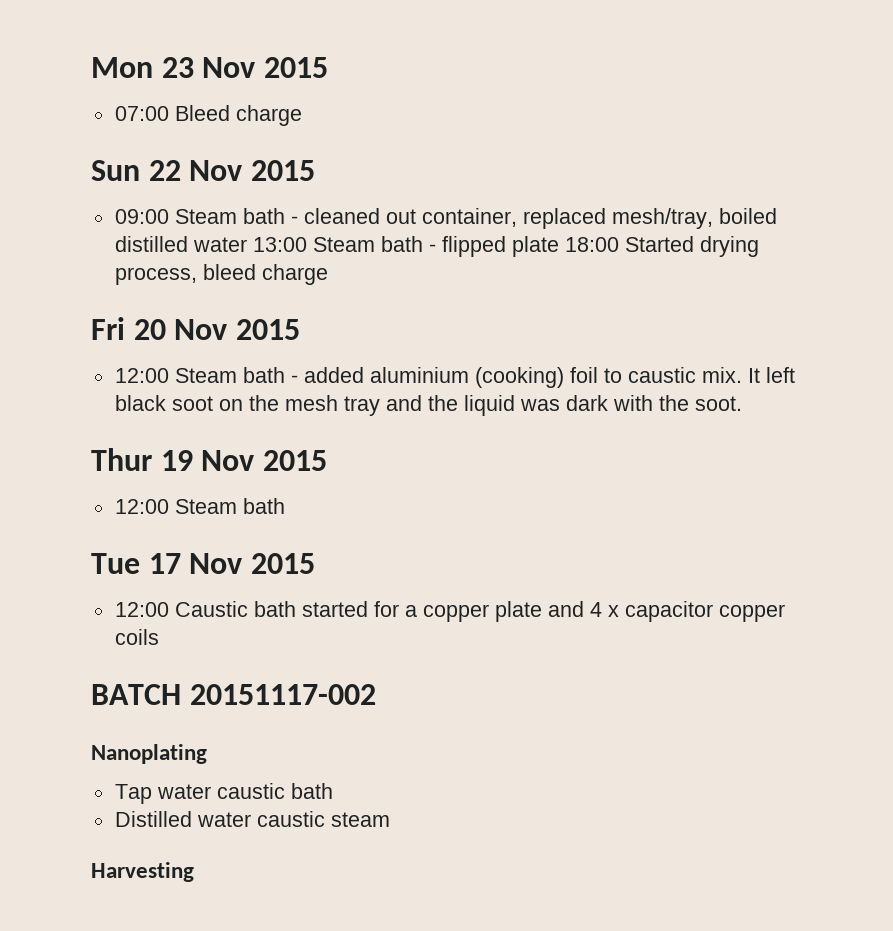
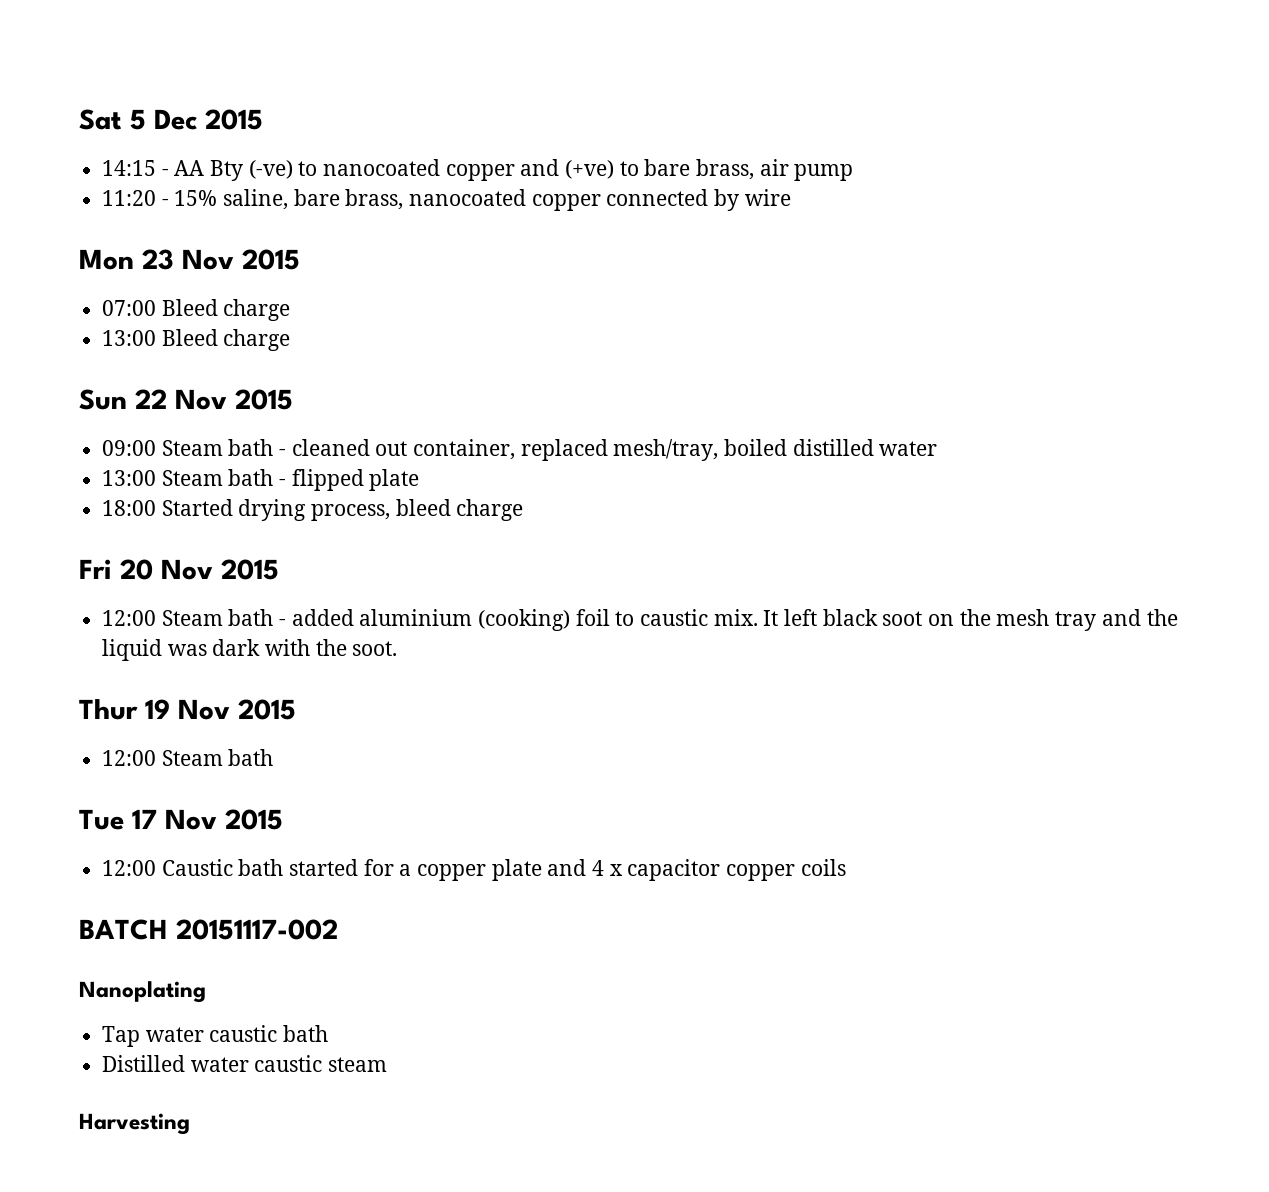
(91, 67) none -> [79,109,263,130] [102,159,854,181] [102,189,791,211] Sat 5 Dec 2015 // 14:15 - AA Bty (-ve) to nanocoated copper and (+ve) to bare brass, air pump // 11:20 - 15% saline, bare brass, nanocoated copper connected by wire //
(302, 115) none -> [102,329,291,351] // 13:00 Bleed charge
(247, 244) none -> (938, 448) //
(559, 246) none -> (420, 480) //

